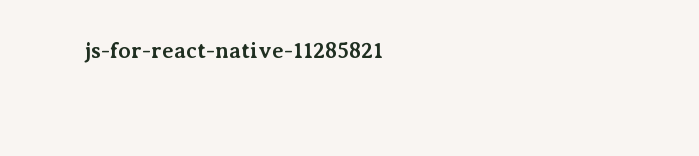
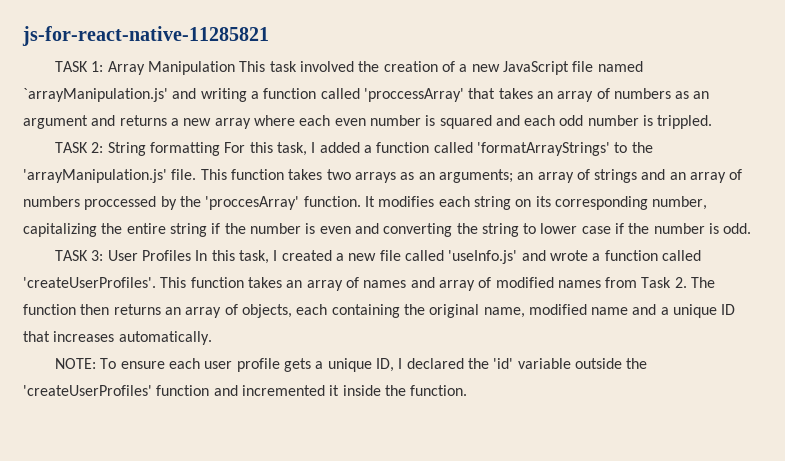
(383, 52) none -> [55,61,643,75] [23,88,710,102] [23,115,713,129] [55,142,653,156] [23,169,743,183] [23,196,708,210] [23,223,752,237] [55,250,701,264] [23,277,716,291] [23,304,736,318] [23,331,212,345] [55,358,648,372] [23,385,468,396] // TASK 1: Array Manipulation This task involved the creation of a new JavaScript file named `arrayManipulation.js' and writing a function called 'proccessArray' that takes an array of numbers as an argument and returns a new array where each even number is squared and each odd number is trippled. // TASK 2: String formatting For this task, I added a function called 'formatArrayStrings' to the 'arrayManipulation.js' file. This function takes two arrays as an arguments; an array of strings and an array of numbers proccessed by the 'proccesArray' function. It modifies each string on its corresponding number, capitalizing the entire string if the number is even and converting the string to lower case if the number is odd. // TASK 3: User Profiles In this task, I created a new file called 'useInfo.js' and wrote a function called 'createUserProfiles'. This function takes an array of names and array of modified names from Task 2. The function then returns an array of objects, each containing the original name, modified name and a unique ID that increases automatically. // NOTE: To ensure each user profile gets a unique ID, I declared the 'id' variable outside the 'createUserProfiles' function and incremented it inside the function.

